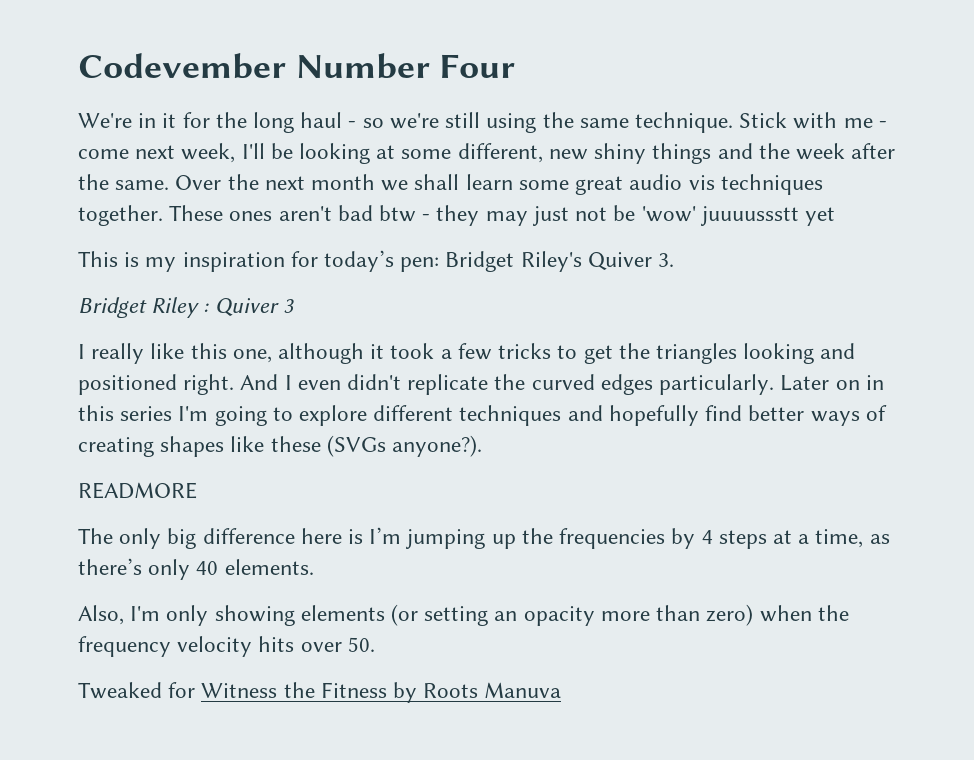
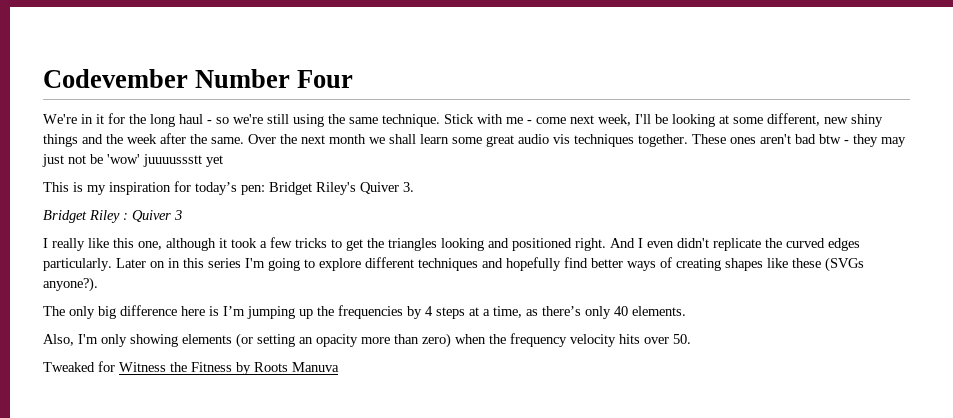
[78,482,197,499] // READMORE -> (98, 284) none

